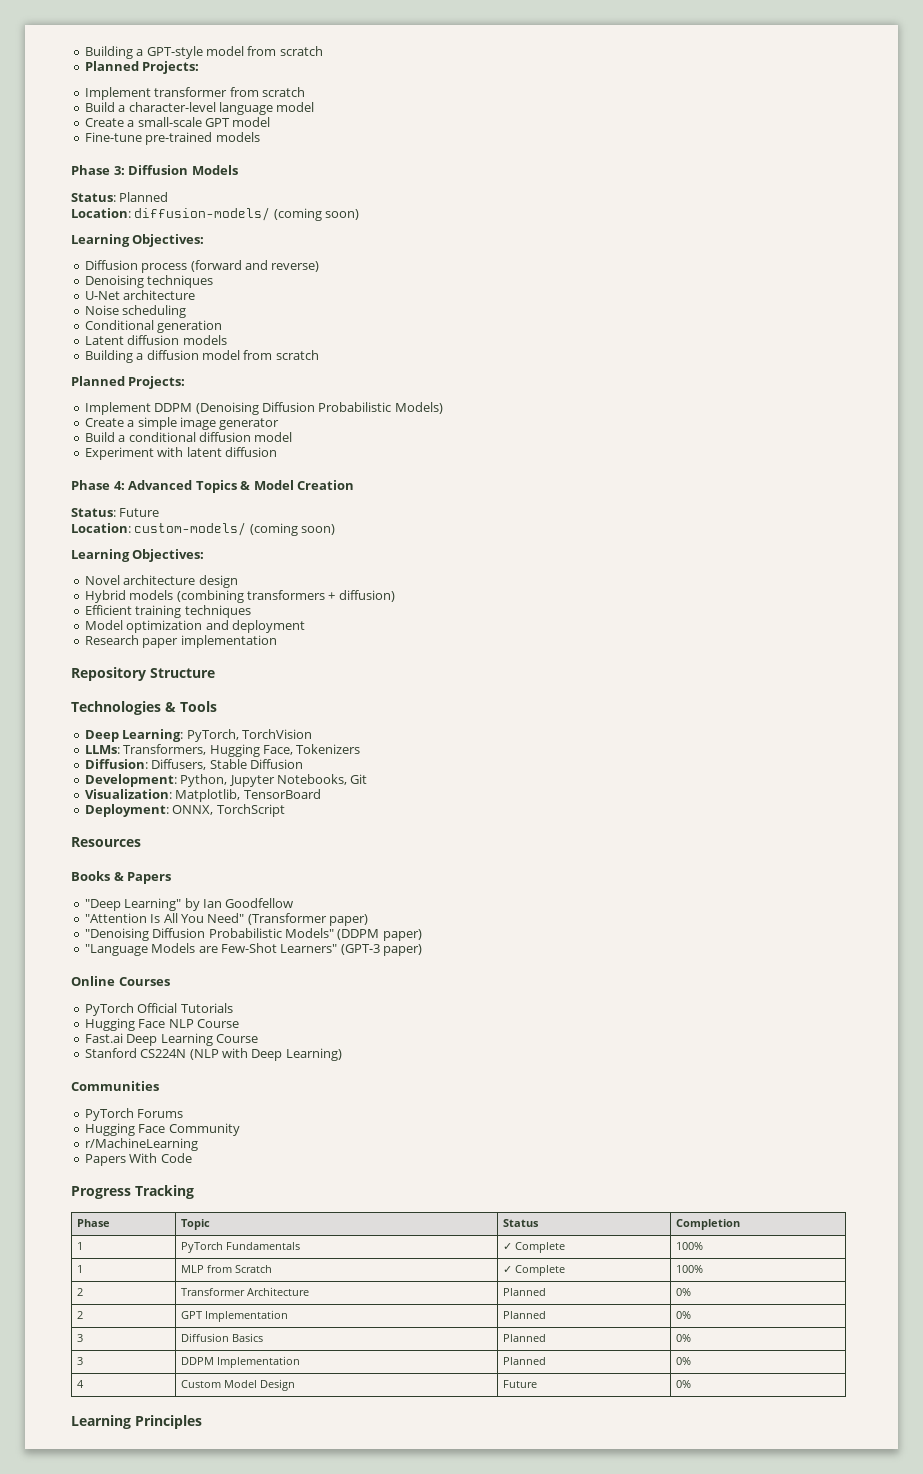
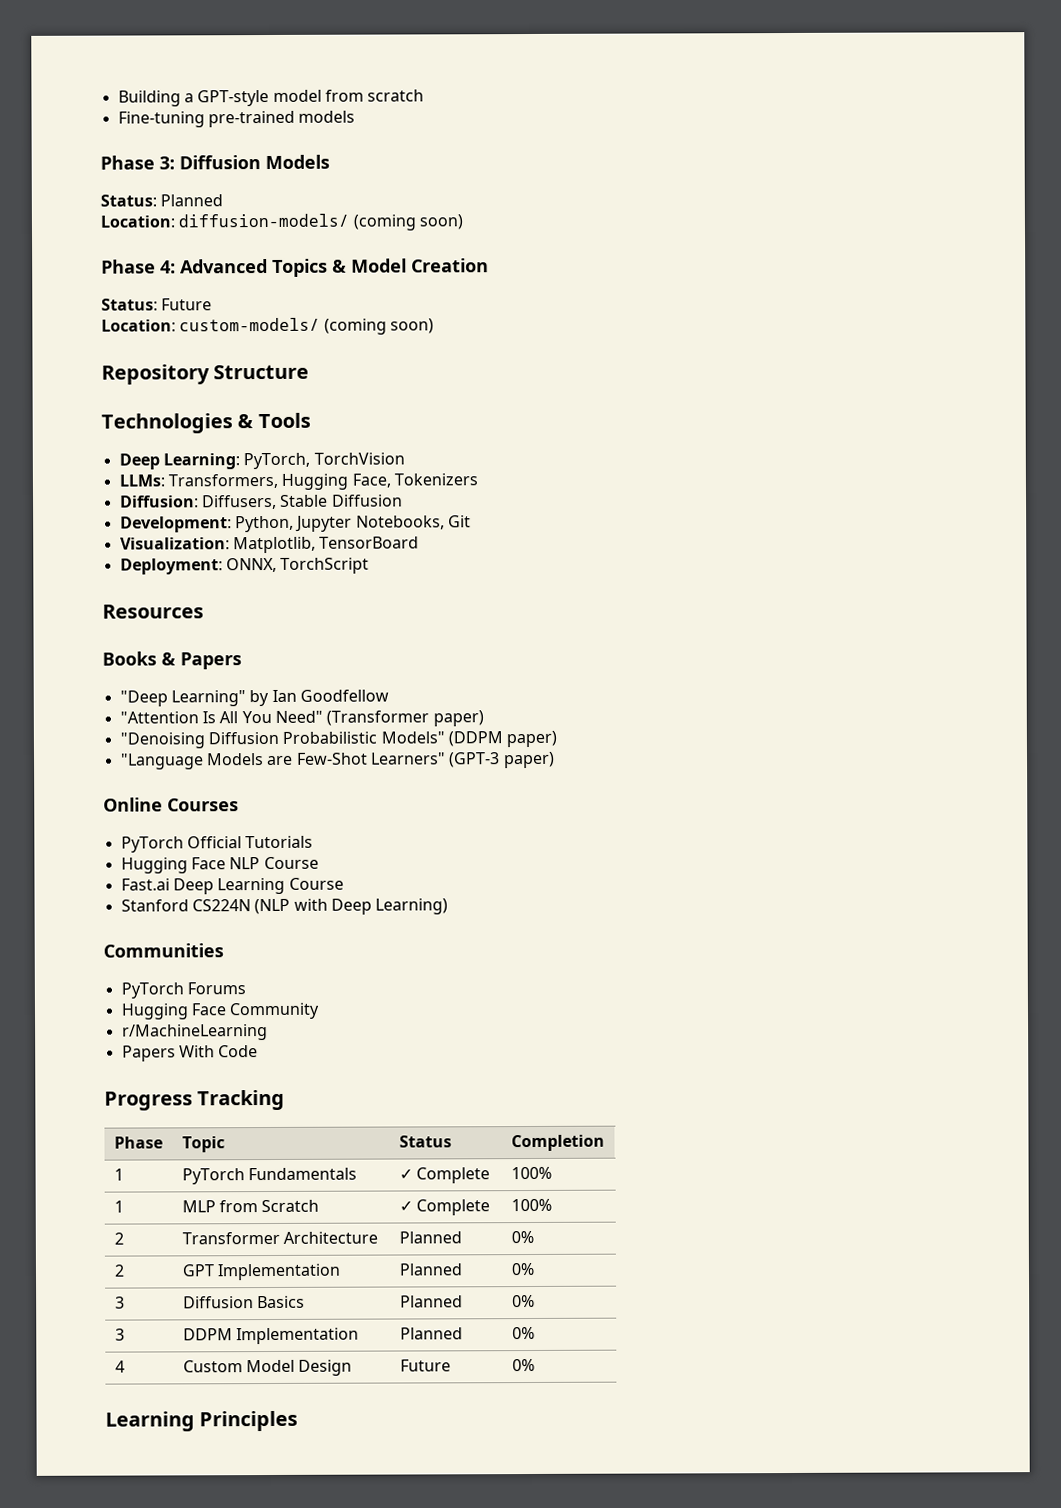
[84,61,200,74] [84,87,305,100] [84,102,315,115] [84,117,271,127] [84,132,142,142] Planned Projects: // Implement transformer from scratch // Build a character-level language model // Create a small-scale GPT model // Fine-tune -> [117,111,205,128] Fine-tuning
[71,234,205,247] [84,260,320,273] [84,275,214,288] [84,290,196,300] [84,305,187,318] [84,320,223,333] [84,335,227,345] [84,350,319,363] [71,376,186,389] [84,402,443,415] [84,417,280,430] [84,432,293,442] [84,447,277,460] // Learning Objectives: // Diffusion process (forward and reverse) // Denoising techniques // U-Net architecture // Noise scheduling // Conditional generation // Latent diffusion models // Building a diffusion model from scratch // Planned Projects: // Implement DDPM (Denoising Diffusion Probabilistic Models) // Create a simple image generator // Build a conditional diffusion model // Experiment with latent diffusion -> (463, 222) none
[71,549,205,562] [84,575,238,588] [84,590,395,603] [84,605,251,618] [84,620,305,633] [84,635,277,648] // Learning Objectives: // Novel architecture design // Hybrid models (combining transformers + diffusion) // Efficient training techniques // Model optimization and deployment // Research paper implementation -> (434, 326) none

